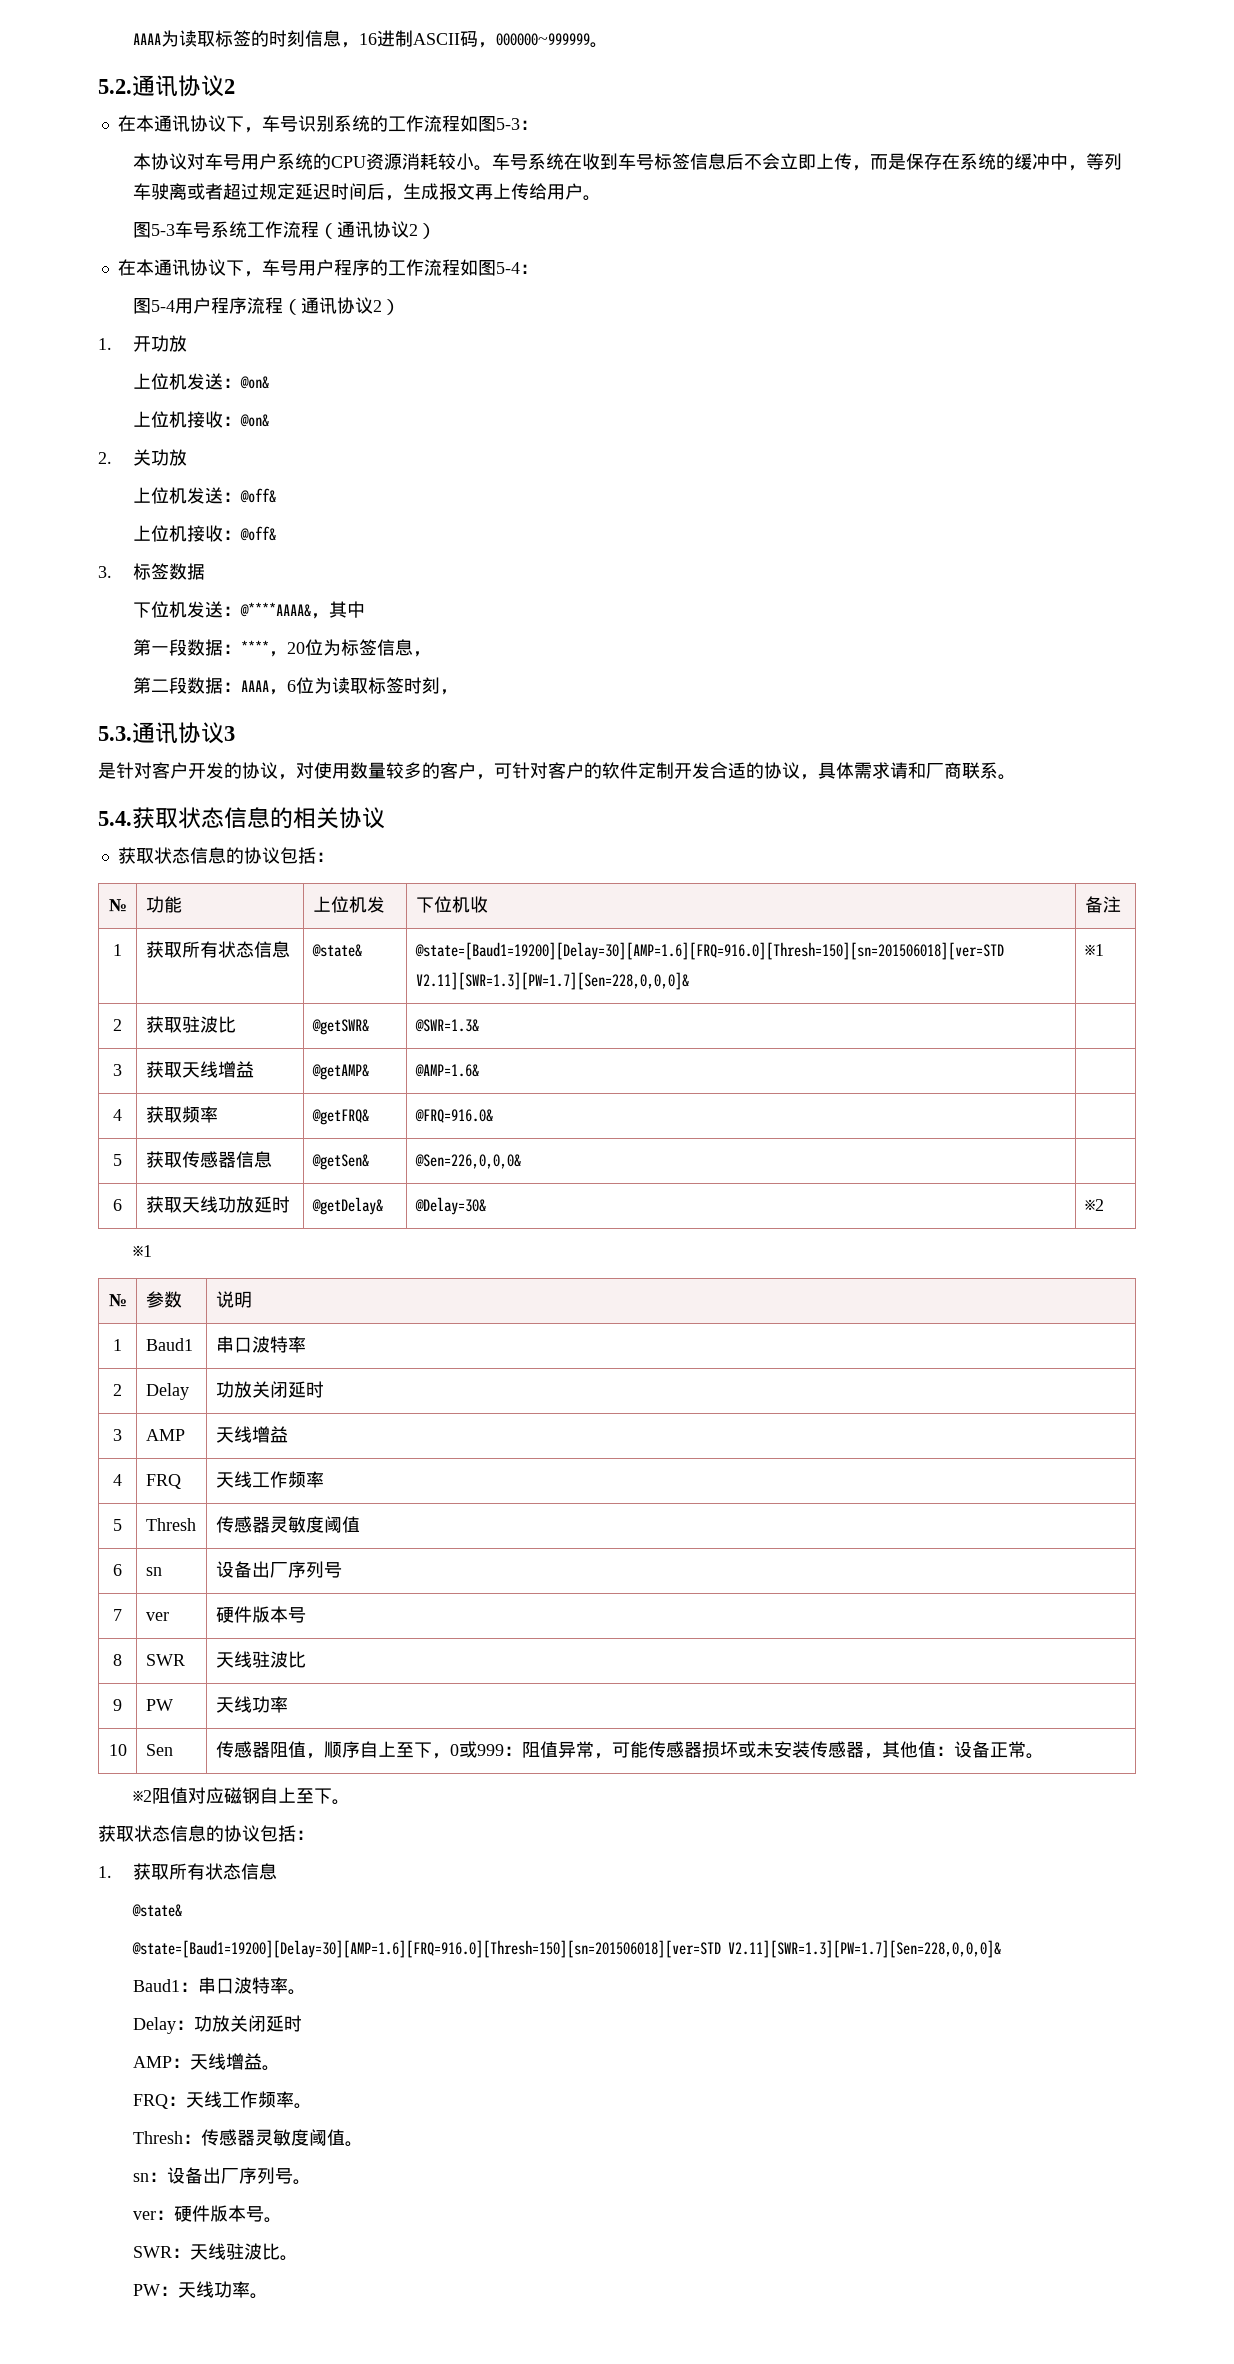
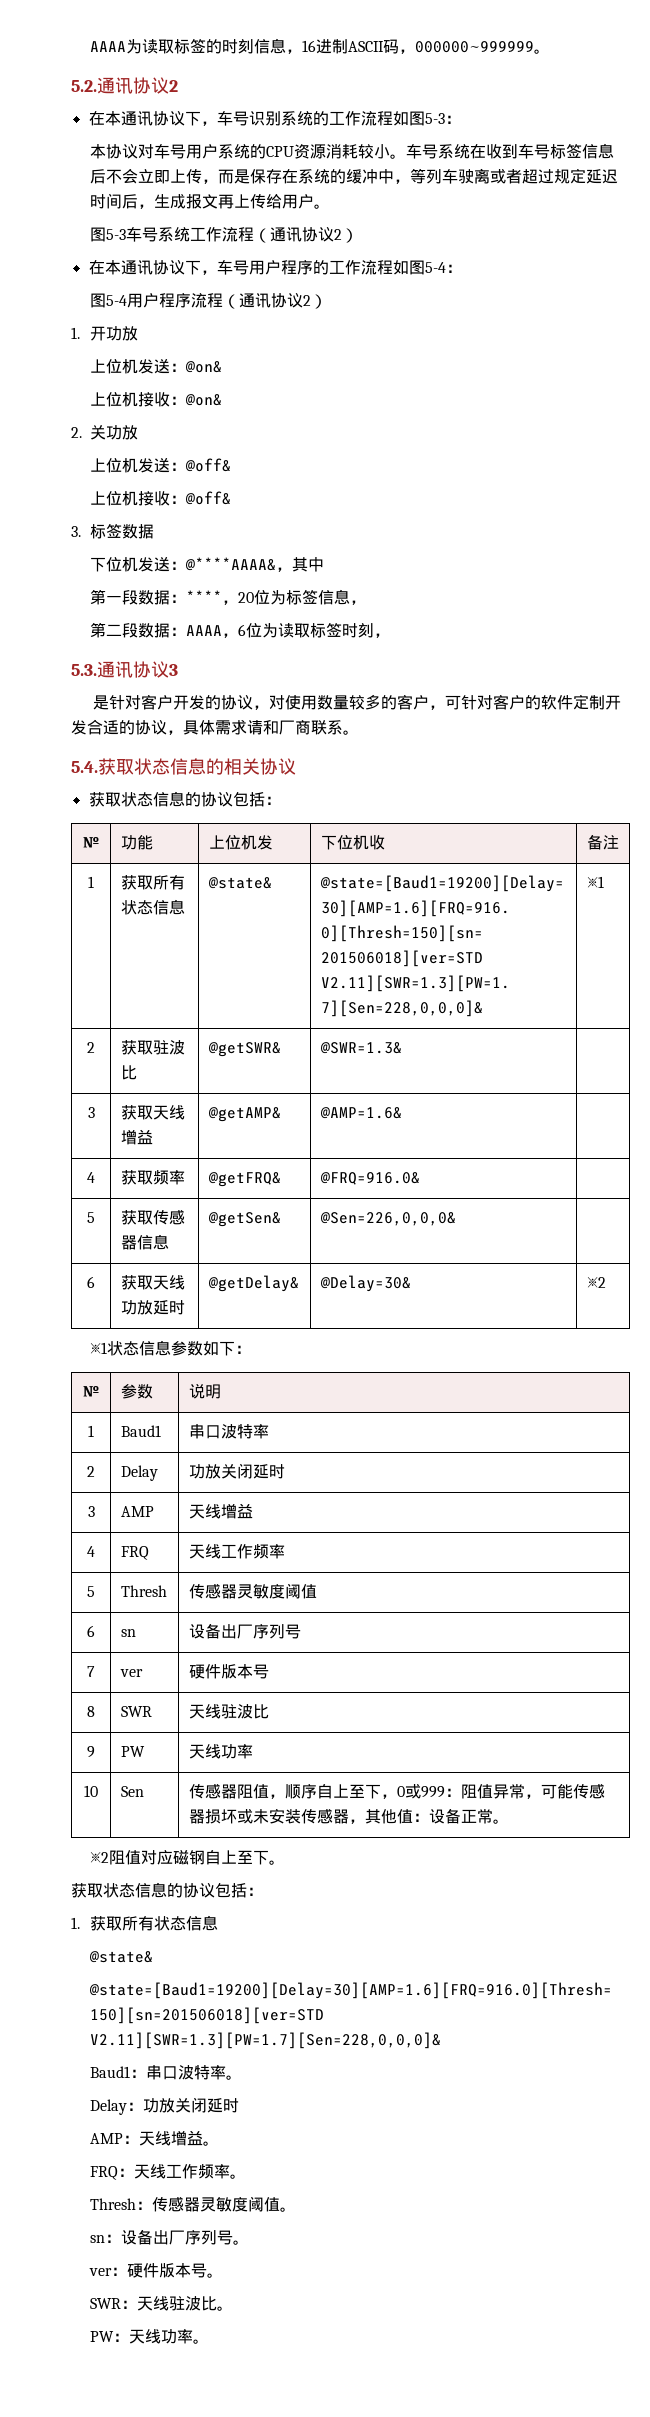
(152, 1251) none -> [107,1340,252,1356] 状态信息参数如下：

